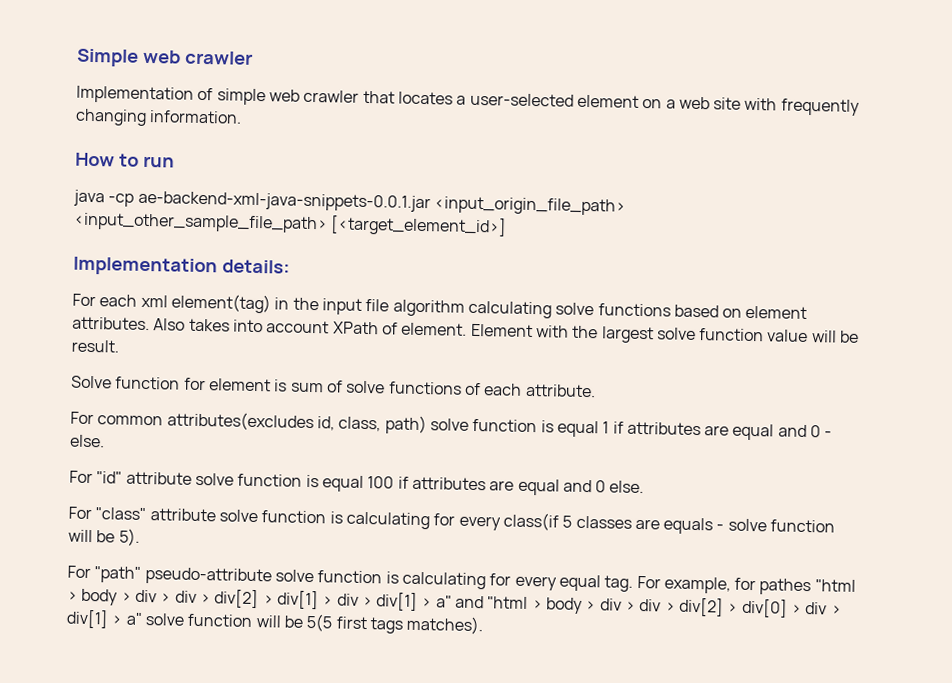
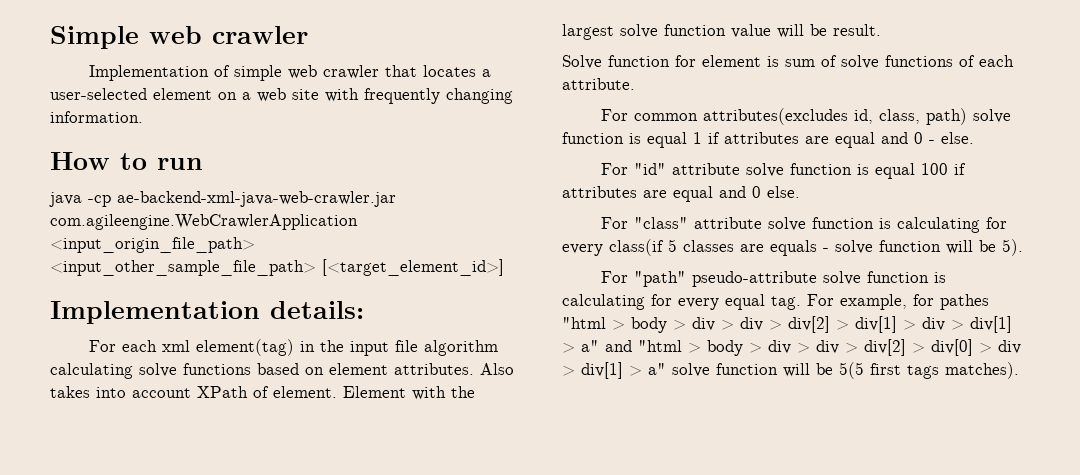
[137,190,431,213] ae-backend-xml-java-snippets-0.0.1.jar -> [117,191,396,207] [50,214,358,230] ae-backend-xml-java-web-crawler.jar com.agileengine.WebCrawlerApplication

